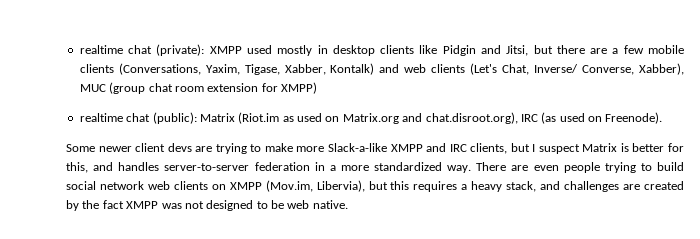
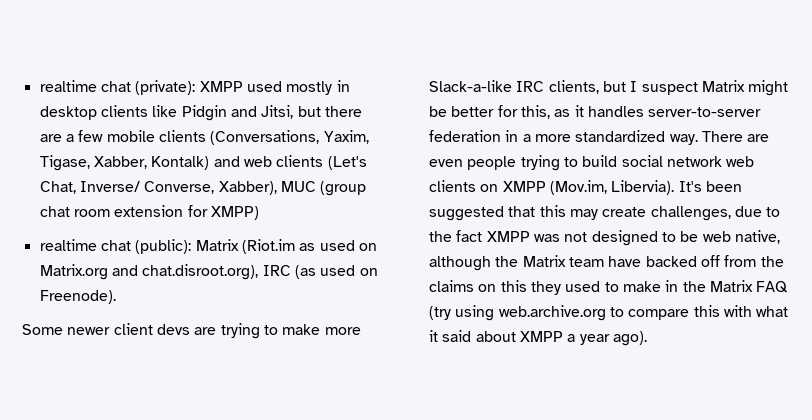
[390,143,447,152] XMPP and -> (512, 86) none
[620,143,629,152] is -> [748,80,789,96] [429,106,447,117] might be
[93,162,114,171] and -> [554,105,584,117] as it
[316,180,684,192] [66,200,79,211] Libervia), but this requires a heavy stack, and challenges are created by -> [611,180,742,195] [429,205,781,221] Libervia). It's been suggested that this may create challenges, due to
[312,200,348,209] native. -> [734,230,780,244] [429,255,784,271] [429,280,789,295] [429,305,789,321] [429,330,647,346] native, although the Matrix team have backed off from the claims on this they used to make in the Matrix FAQ (try using web.archive.org to compare this with what it said about XMPP a year ago).

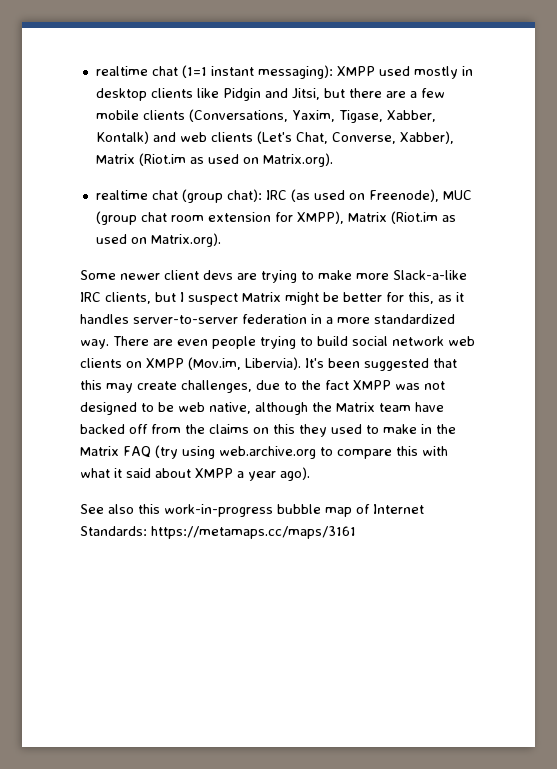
[39,80,196,95] realtime chat (private): -> [95,65,333,79] realtime chat (1=1 instant messaging):
[79,181,140,192] Inverse/ -> (328, 138) none
(277, 188) none -> [95,153,333,167] [95,189,439,203] Matrix (Riot.im as used on Matrix.org). // realtime chat (group chat): IRC (as used on Freenode),
[210,206,259,220] [39,239,377,254] [39,264,378,280] [39,290,116,304] XMPP) // realtime chat (public): Matrix (Riot.im as used on Matrix.org and chat.disroot.org), IRC (as used on Freenode). -> [296,211,456,224] [95,233,221,247] XMPP), Matrix (Riot.im as used on Matrix.org).
(647, 338) none -> [80,504,424,517] [80,526,356,539] // See also this work-in-progress bubble map of Internet Standards: https://metamaps.cc/maps/3161

